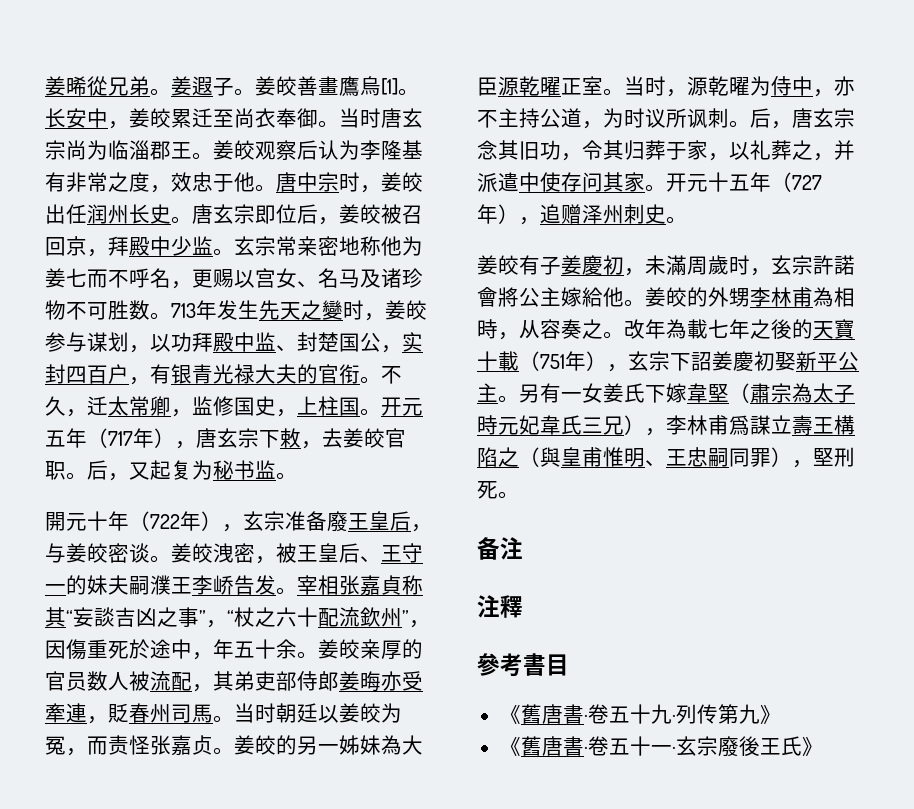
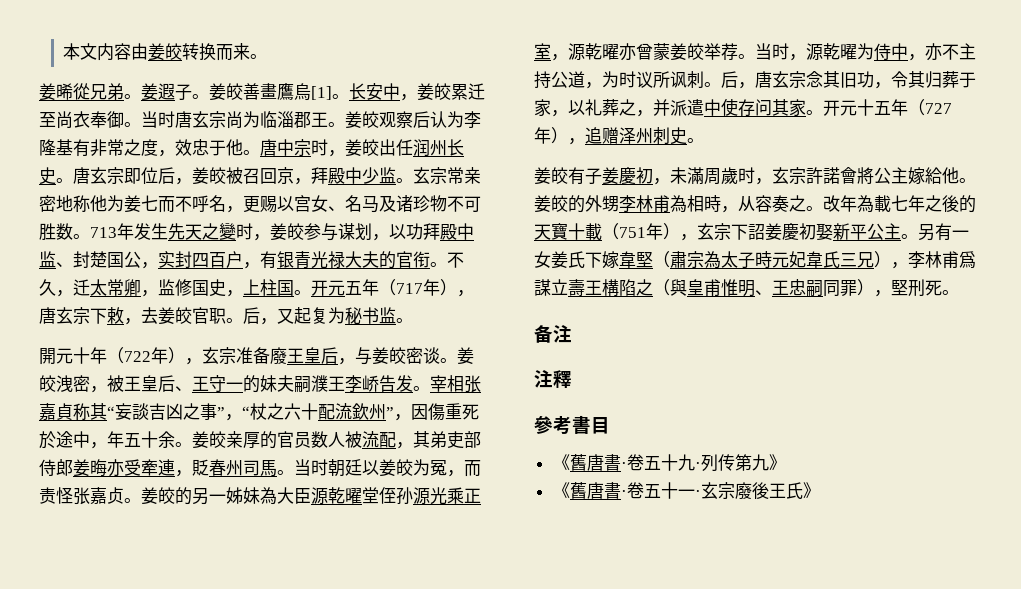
(45, 86) none -> [63,43,268,61] 本文内容由姜皎转换而来。 //
[561,76,603,95] 正室 -> [362,487,481,505] [534,43,738,61] 堂侄孙源光乘正室，源乾曜亦曾蒙姜皎举荐

